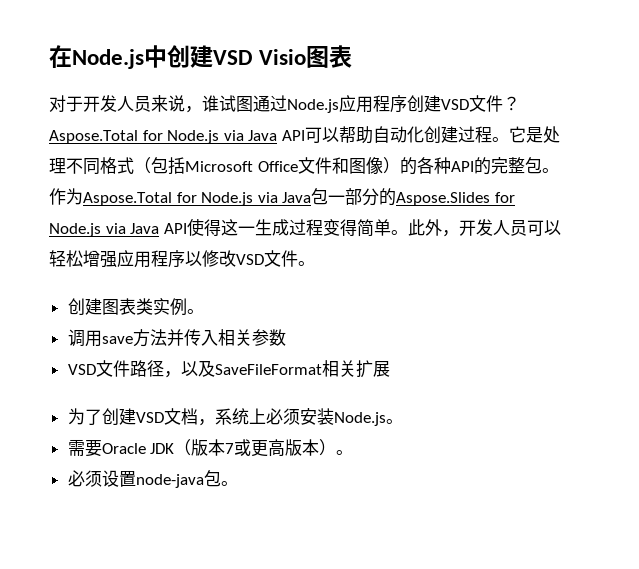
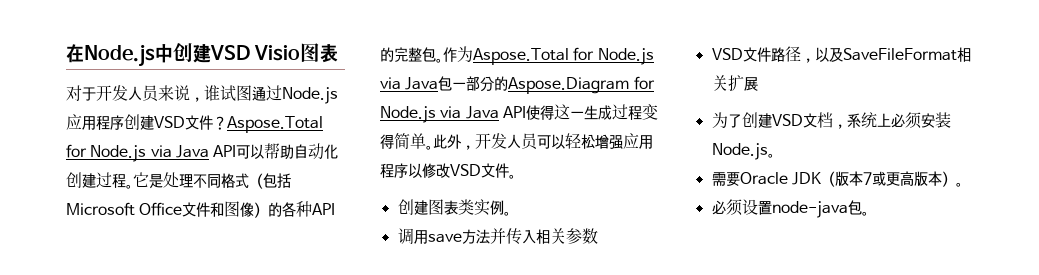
[396,192,491,206] Aspose.Slides -> [508,77,630,94] Aspose.Diagram

